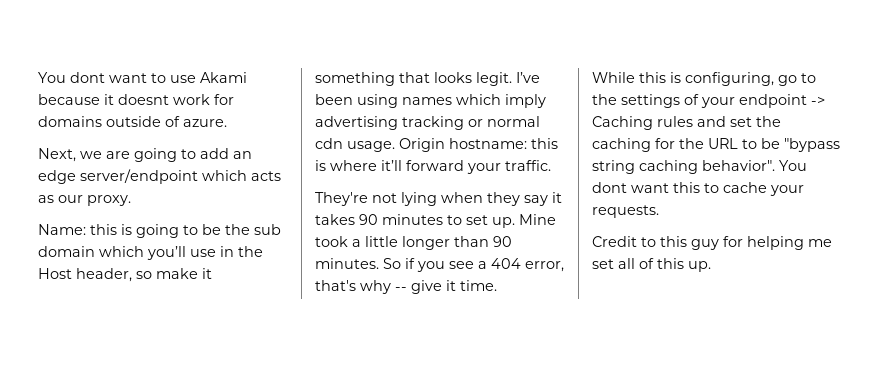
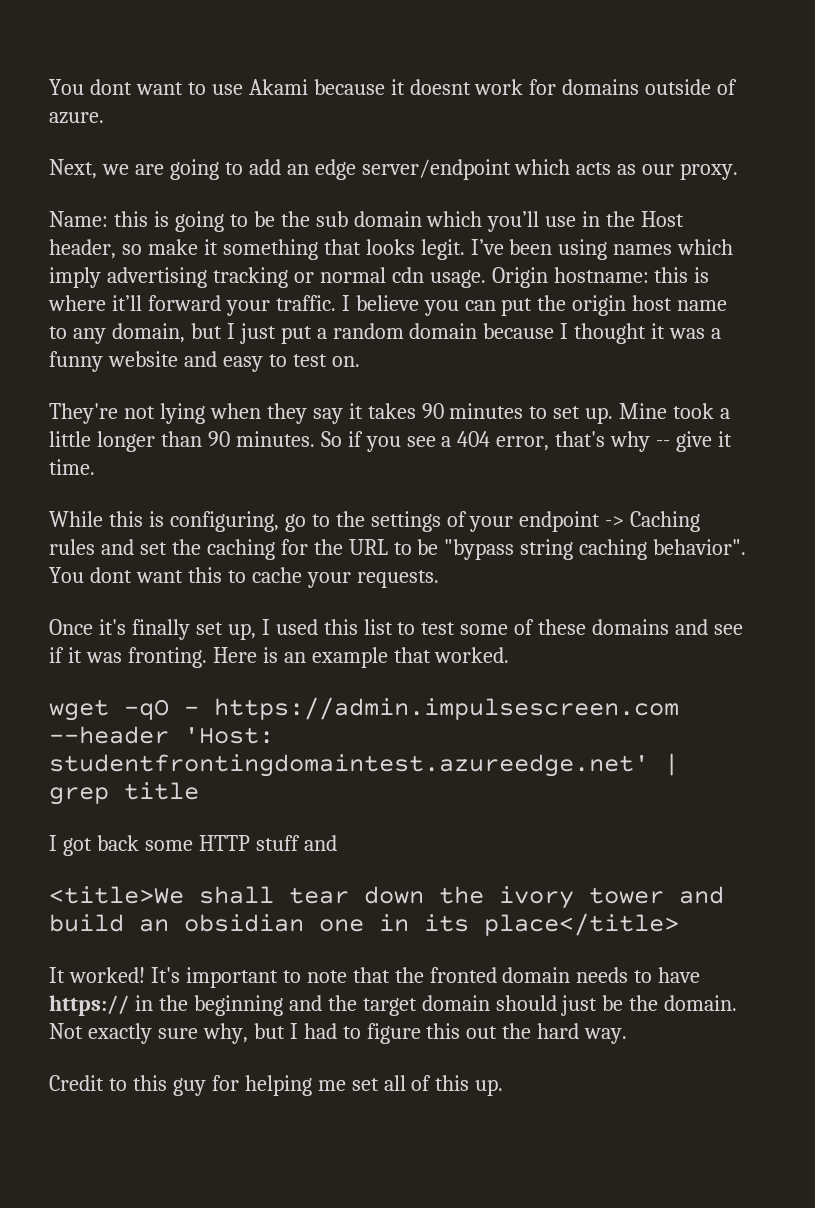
(551, 165) none -> [341,295,728,316] [49,323,722,344] [49,351,360,372] I believe you can put the origin host name to any domain, but I just put a random domain because I thought it was a funny website and easy to test on.
(659, 211) none -> [49,619,744,640] [49,647,510,668] [49,697,679,721] [49,726,274,744] [49,753,679,777] [49,782,199,805] [49,835,337,856] [49,886,724,909] [49,913,679,936] [49,967,701,988] [49,995,738,1016] [49,1023,628,1044] // Once it's finally set up, I used this list to test some of these domains and see if it was fronting. Here is an example that worked. // wget -qO - https://admin.impulsescreen.com --header 'Host: studentfrontingdomaintest.azureedge.net' | grep title // I got back some HTTP stuff and // <title>We shall tear down the ivory tower and build an obsidian one in its place</title> // It worked! It's important to note that the fronted domain needs to have https:// in the beginning and the target domain should just be the domain. Not exactly sure why, but I had to figure this out the hard way.

